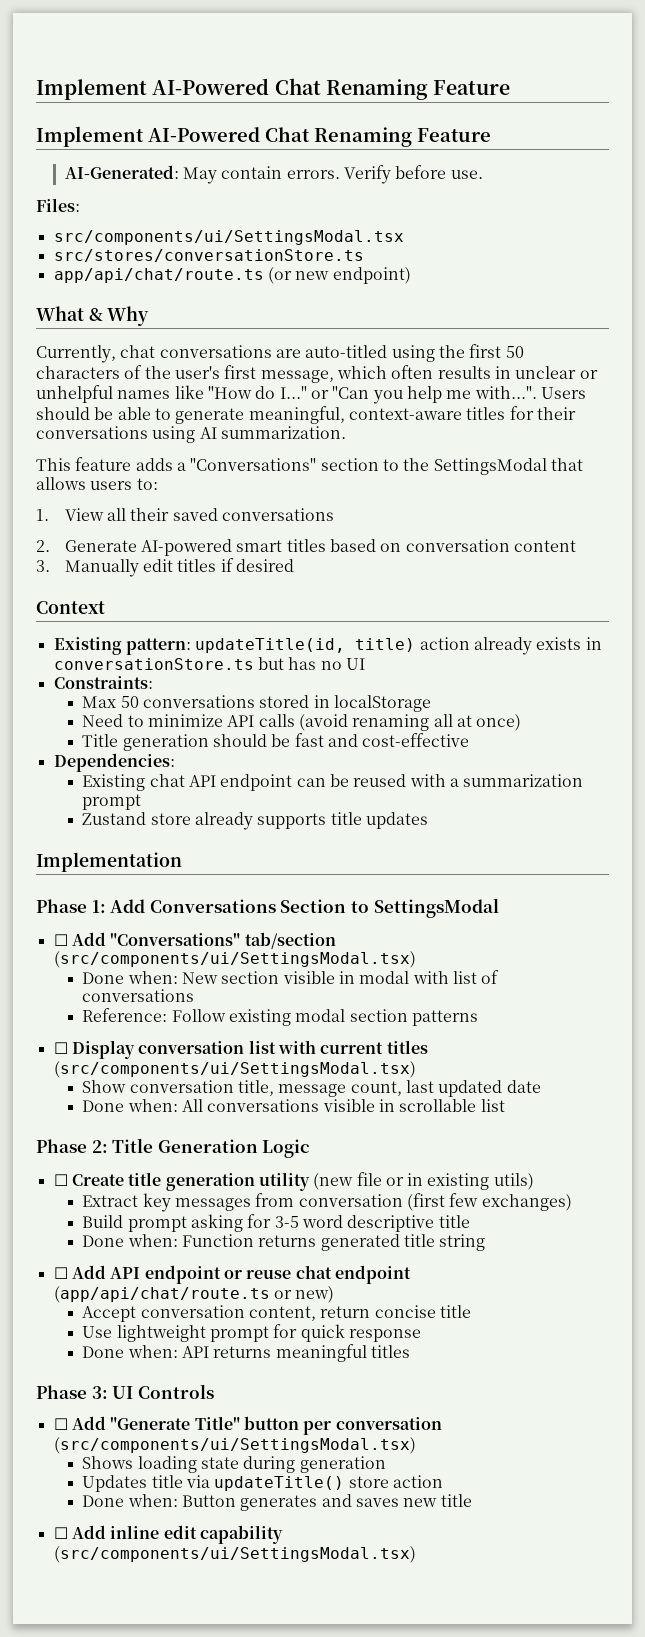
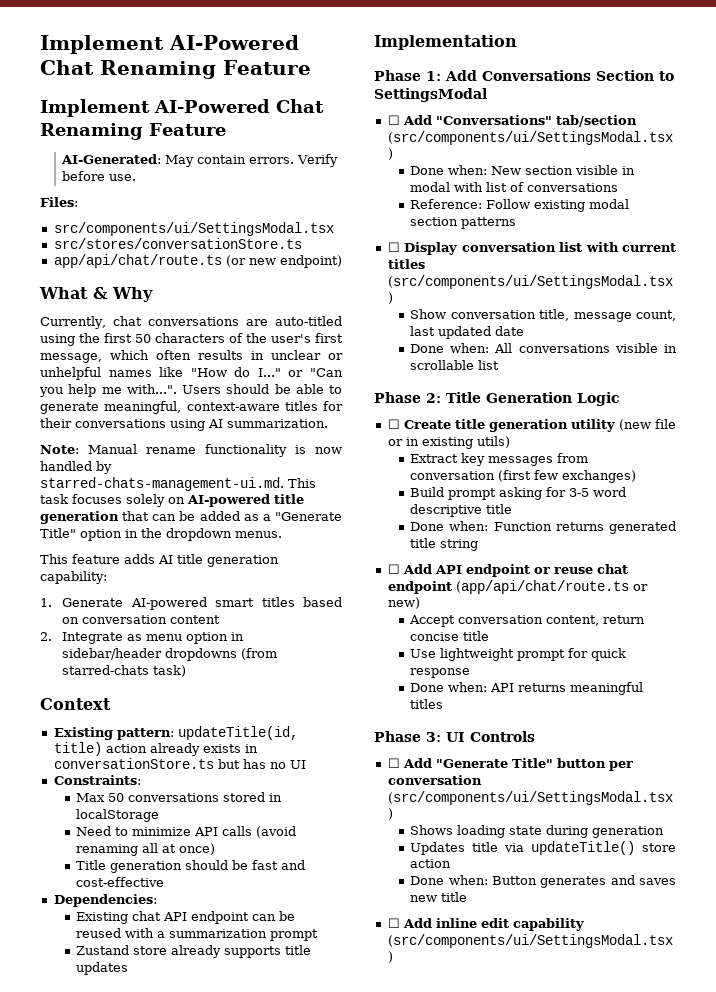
[36,457,583,475] [36,477,158,490] [36,508,334,521] [36,540,50,552] This feature adds a "Conversations" section to the SettingsModal that allows users to: // 1. View all their saved conversations // 2. -> [40,444,342,457] [40,461,112,474] [40,477,316,491] [40,494,304,507] [40,511,342,524] [40,528,282,541] [40,554,279,567] [40,571,107,584] [40,598,52,607] Note: Manual rename functionality is now handled by starred-chats-management-ui.md. This task focuses solely on AI-powered title generation that can be added as a "Generate Title" option in the dropdown menus. // This feature adds AI title generation capability: // 1.
[36,558,294,577] 3. Manually edit titles if desired -> [40,632,245,644] [62,648,278,661] [62,665,187,677] 2. Integrate as menu option in sidebar/header dropdowns (from starred-chats task)

